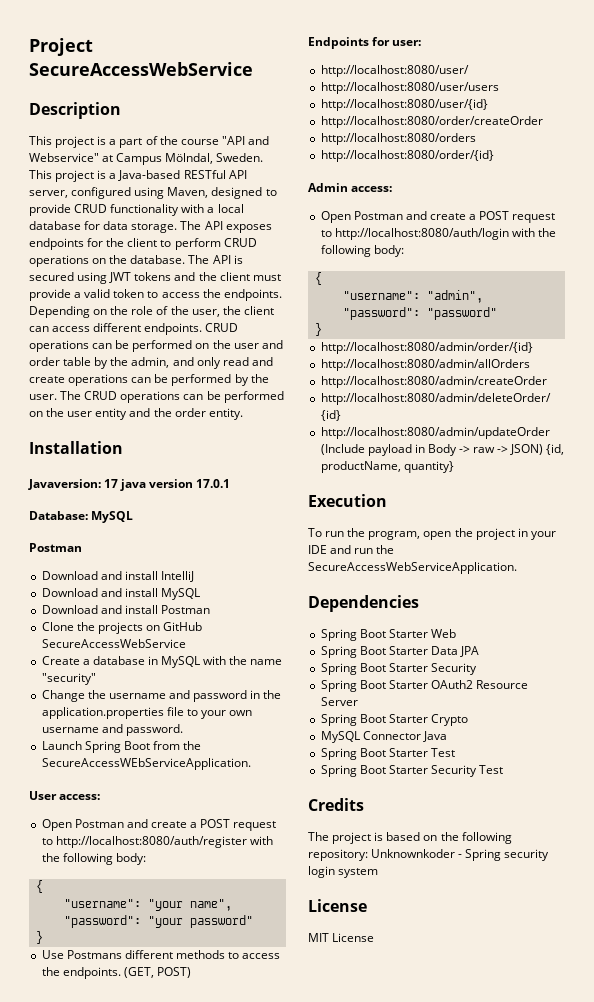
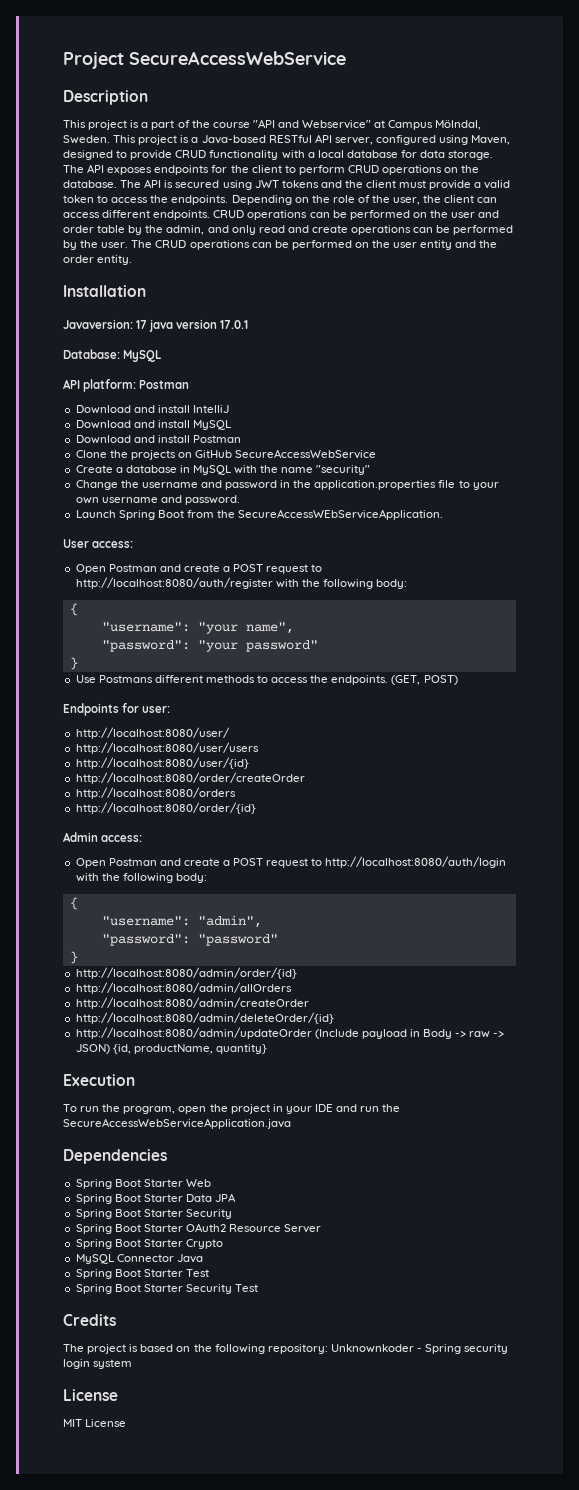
(134, 517) none -> [63,379,137,392] API platform:
[308,562,517,574] SecureAccessWebServiceApplication. -> [63,1118,291,1129] SecureAccessWebServiceApplication.java

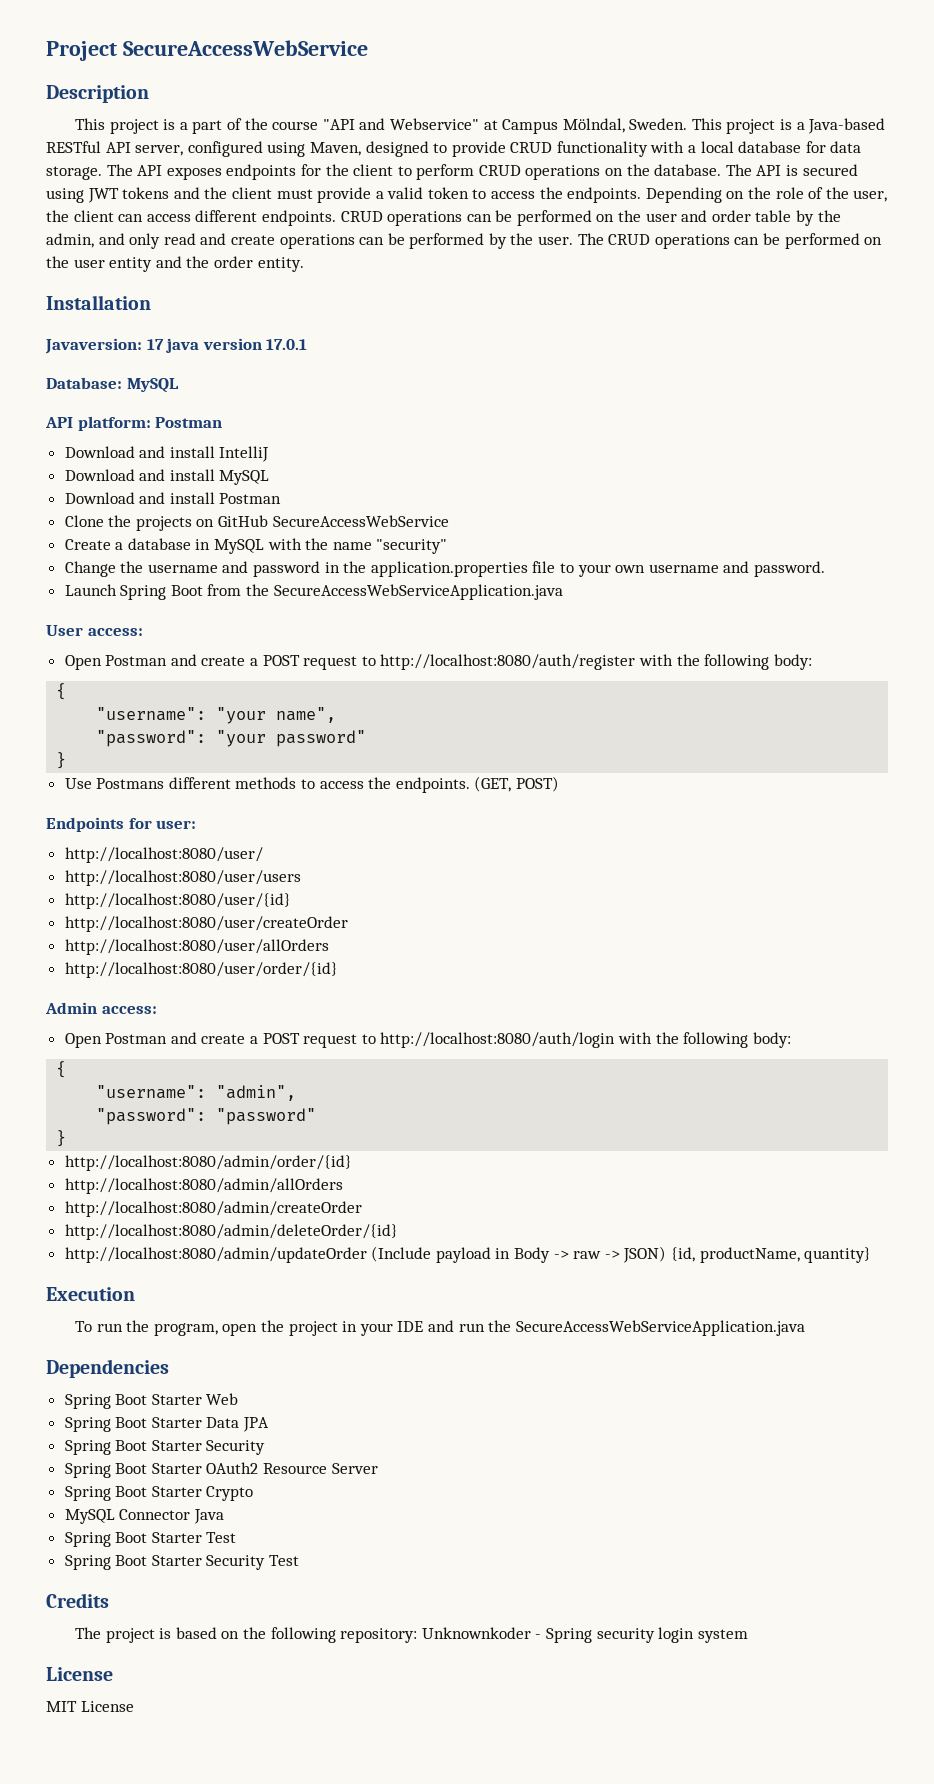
[238,509,444,520] SecureAccessWEbServiceApplication. -> [273,584,563,600] SecureAccessWebServiceApplication.java
[75,772,305,784] [75,787,236,799] [75,802,256,814] http://localhost:8080/order/createOrder // http://localhost:8080/orders // http://localhost:8080/order/{id} -> [64,916,348,932] [64,939,329,955] [64,962,338,978] http://localhost:8080/user/createOrder // http://localhost:8080/user/allOrders // http://localhost:8080/user/order/{id}

